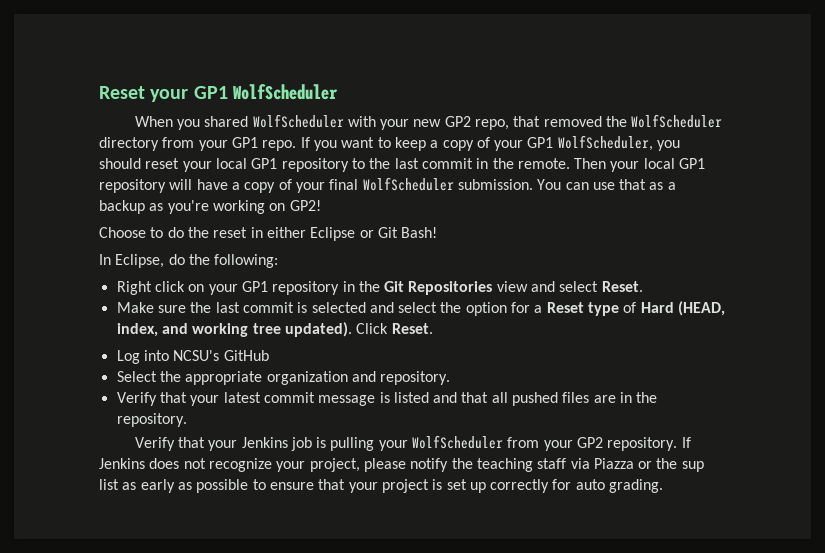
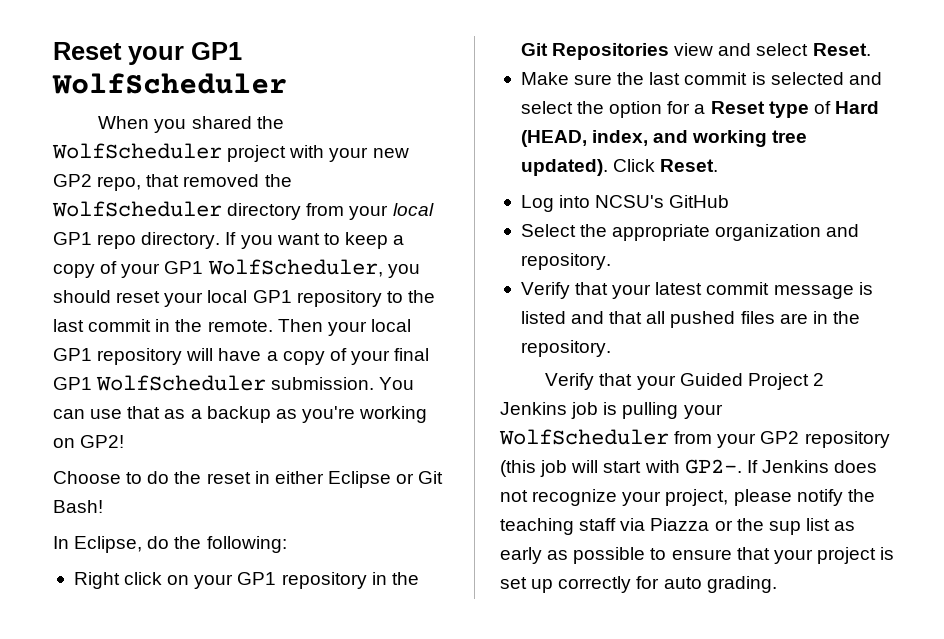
[252,114,344,128] WolfScheduler -> [256,116,284,129] [52,143,287,162] the WolfScheduler project
[231,137,297,151] GP1 repo. -> [392,203,434,216] [53,232,221,249] local GP1 repo directory.
(359, 184) none -> [53,377,92,390] GP1
(238, 445) none -> [679,373,824,390] Guided Project 2
[607,437,678,451] repository. -> [804,431,890,448] [500,459,742,477] repository (this job will start with GP2-.

